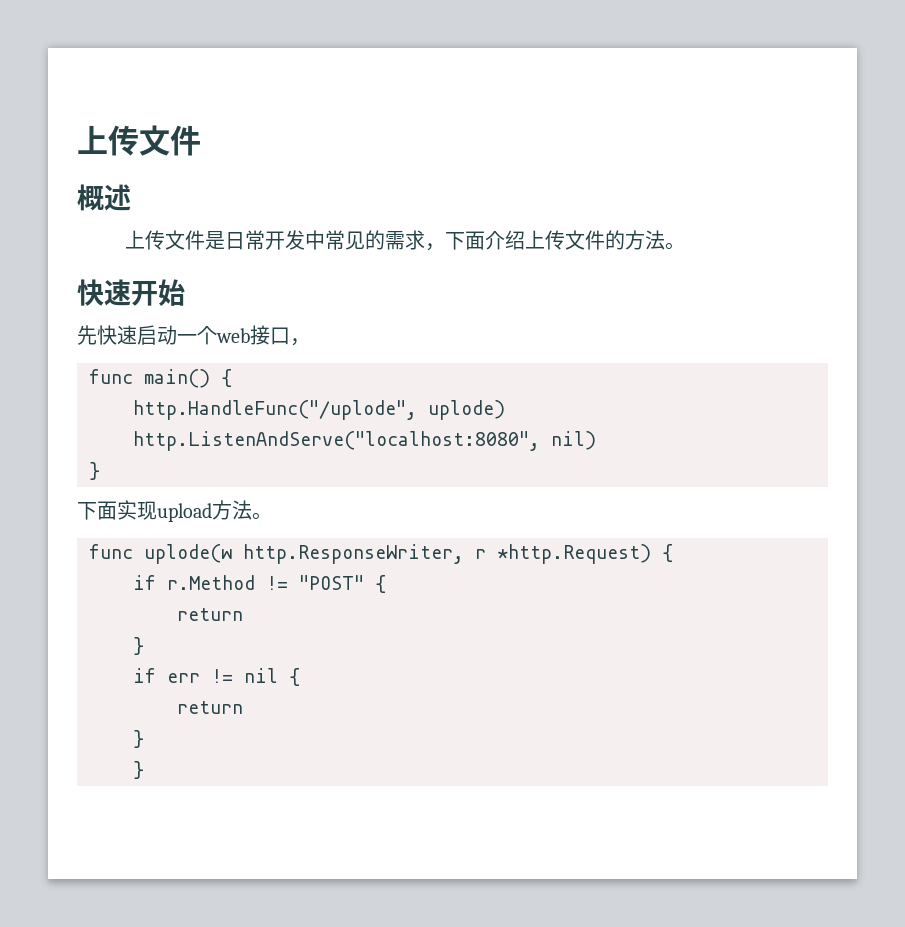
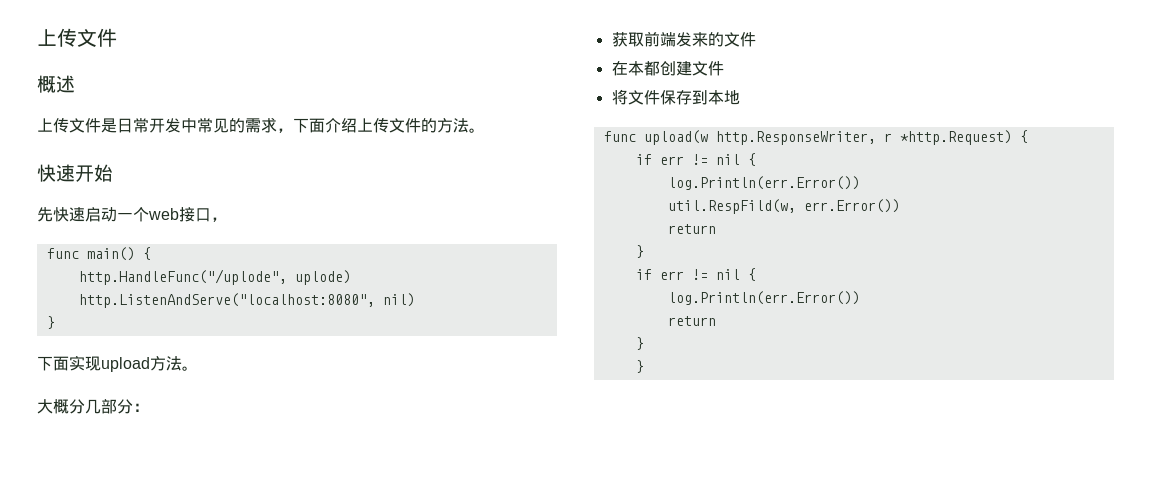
[89,544,232,564] // func uplode(w -> [37,399,149,414] [611,31,756,47] [611,61,724,76] [611,89,740,105] [603,130,708,145] // 大概分几部分： // 获取前端发来的文件 // 在本都创建文件 // 将文件保存到本地 // func upload(w
[167,575,386,593] r.Method != "POST" { -> [659,153,756,166] [667,176,860,190] [667,199,900,214] err != nil { // log.Println(err.Error()) // util.RespFild(w, err.Error())
(300, 677) none -> [667,291,860,305] // log.Println(err.Error())

